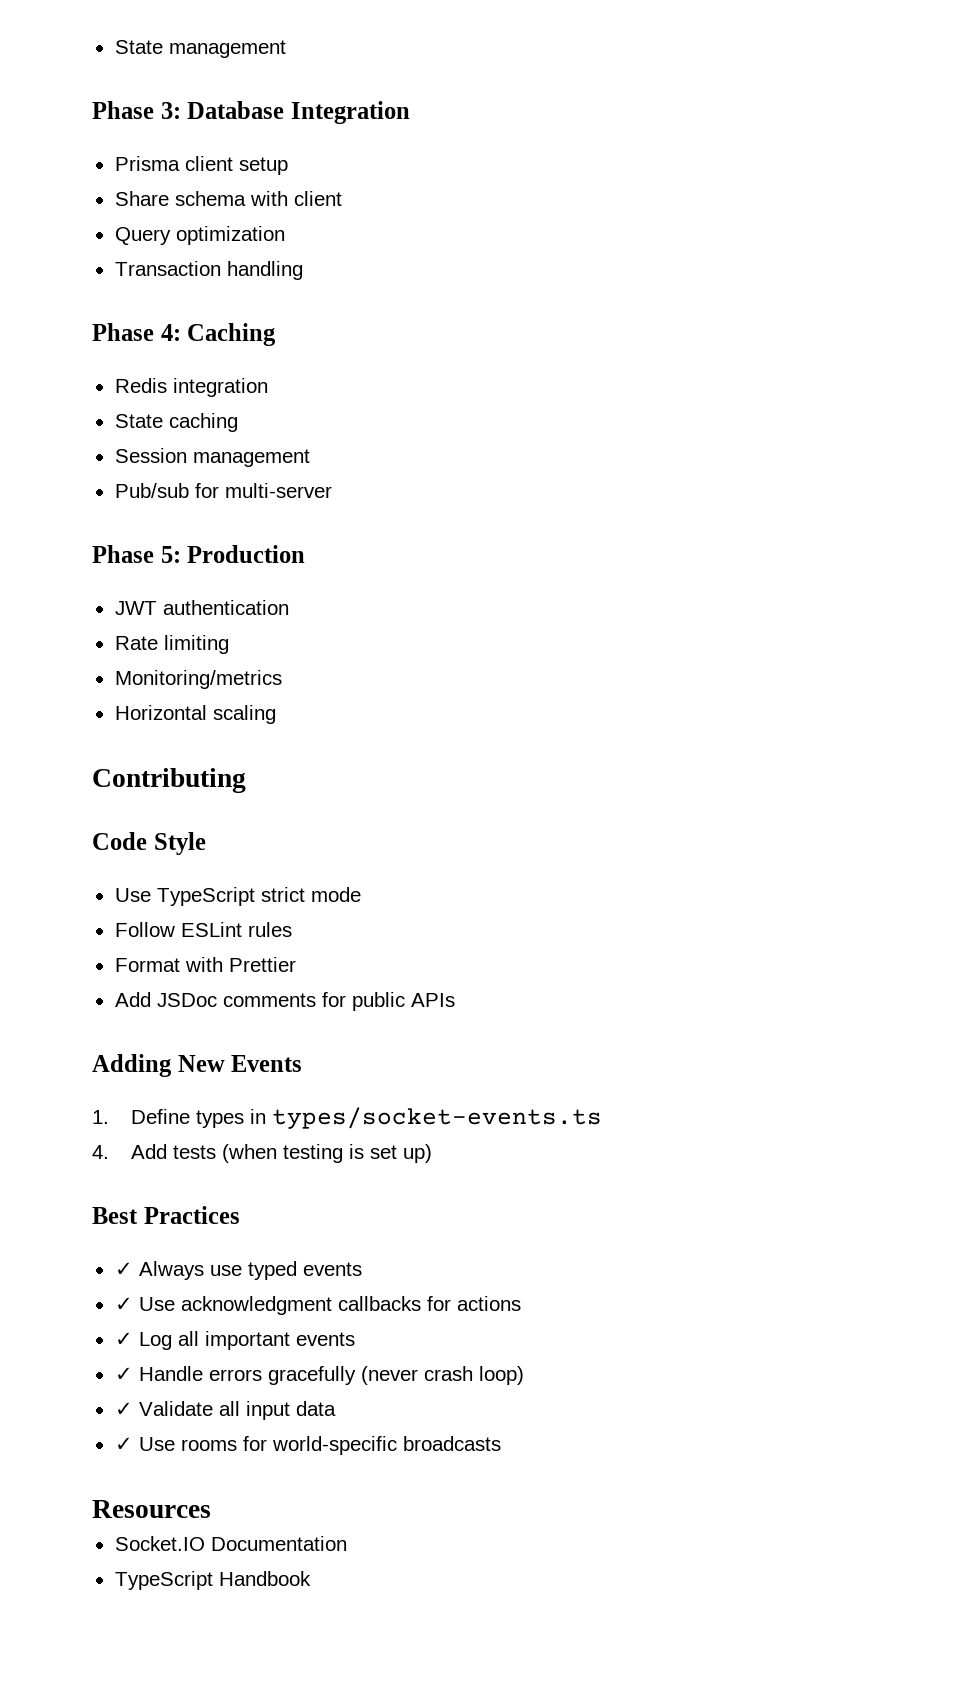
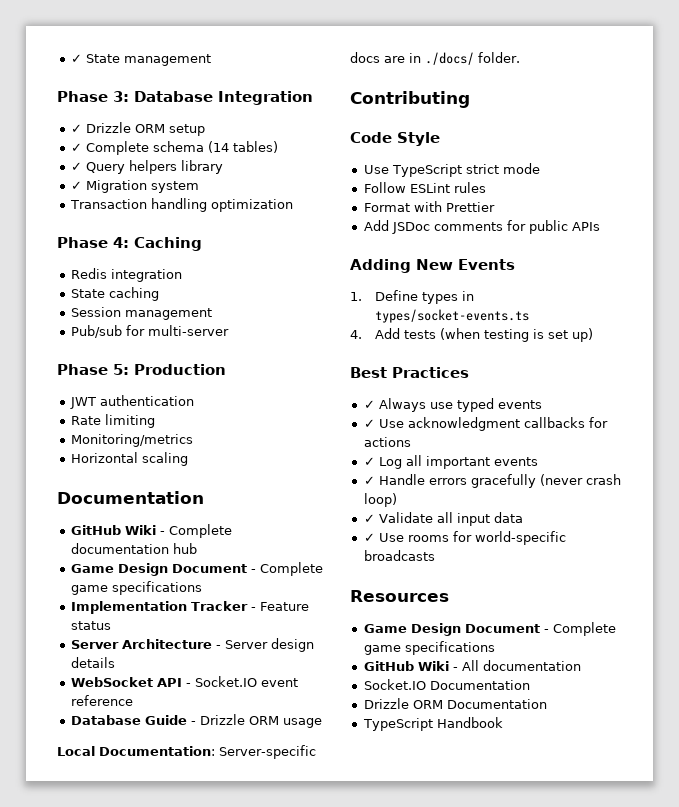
(114, 47) none -> [70,54,82,63] ✓
[114,156,288,175] [114,191,342,206] [114,226,285,245] Prisma client setup // Share schema with client // Query optimization -> [70,122,205,136] [70,141,278,155] [70,160,223,174] [70,180,199,193] ✓ Drizzle ORM setup // ✓ Complete schema (14 tables) // ✓ Query helpers library // ✓ Migration system
(303, 270) none -> [210,199,293,212] optimization
(276, 714) none -> [57,491,204,504] [70,524,232,538] [70,543,197,554] [70,562,323,576] [70,581,202,595] [70,601,309,614] [70,621,111,630] [70,638,314,652] [70,657,115,668] [70,676,298,687] [70,695,133,706] [70,714,322,728] [57,745,316,759] [350,52,520,65] // Documentation // GitHub Wiki - Complete documentation hub // Game Design Document - Complete game specifications // Implementation Tracker - Feature status // Server Architecture - Server design details // WebSocket API - Socket.IO event reference // Database Guide - Drizzle ORM usage // Local Documentation: Server-specific docs are in ./docs/ folder.
(211, 1509) none -> [363,622,616,636] [363,641,495,655] [363,660,581,671] // Game Design Document - Complete game specifications // GitHub Wiki - All documentation
(347, 1543) none -> [363,698,547,709] // Drizzle ORM Documentation

